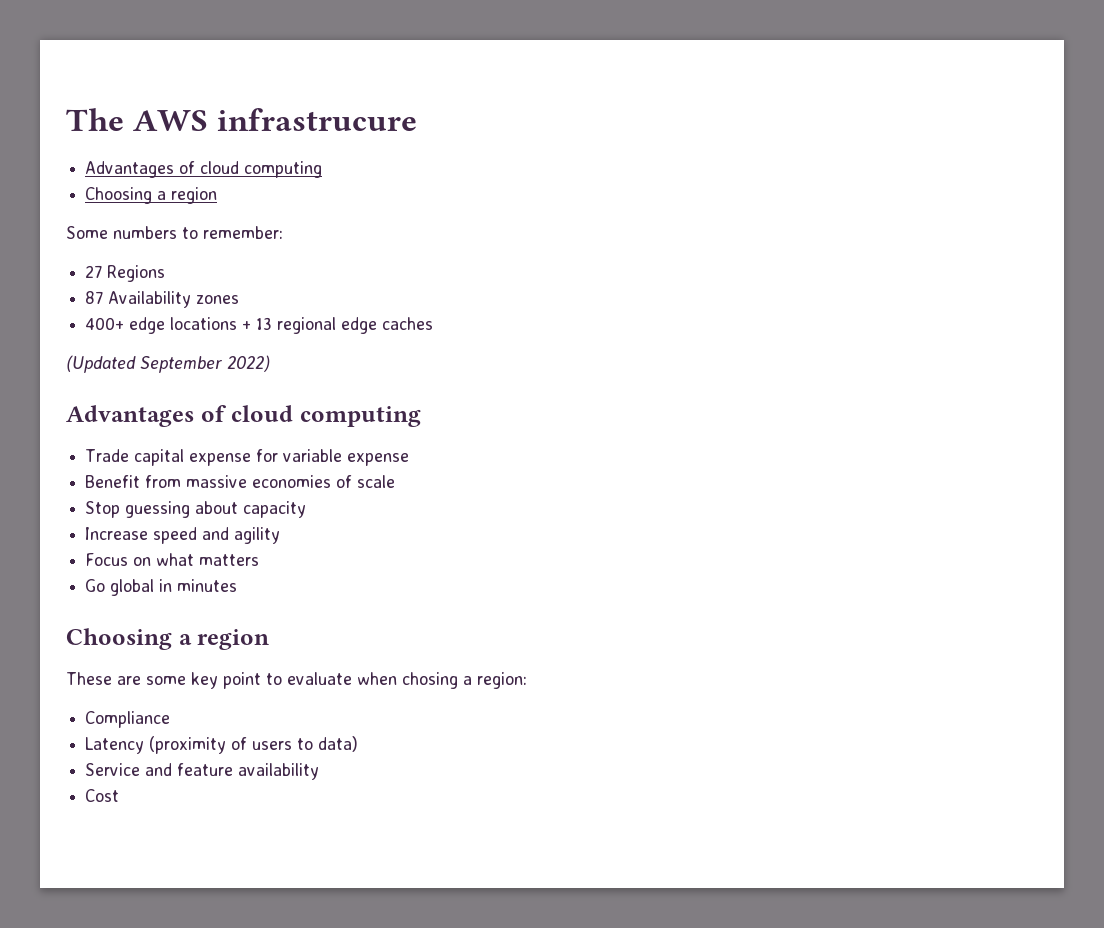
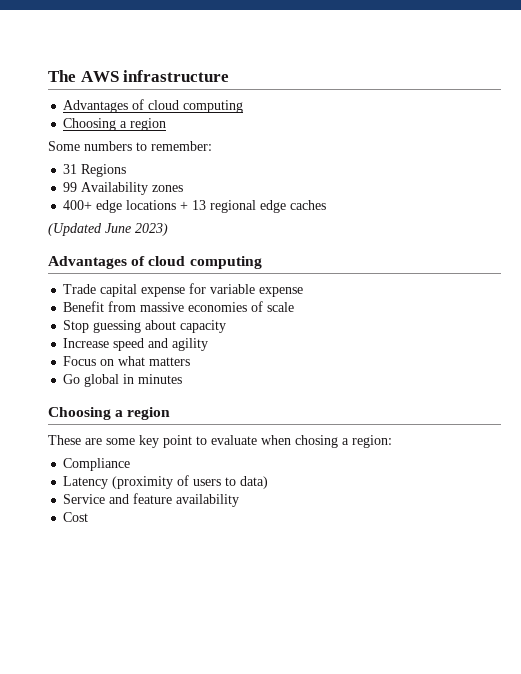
[216,108,417,131] infrastrucure -> [123,70,230,82] infrastructure
[85,265,103,278] 27 -> [63,164,78,174] 31
[85,291,104,304] 87 -> [63,182,78,192] 99
[140,355,270,373] September 2022) -> [105,223,168,236] June 2023)

